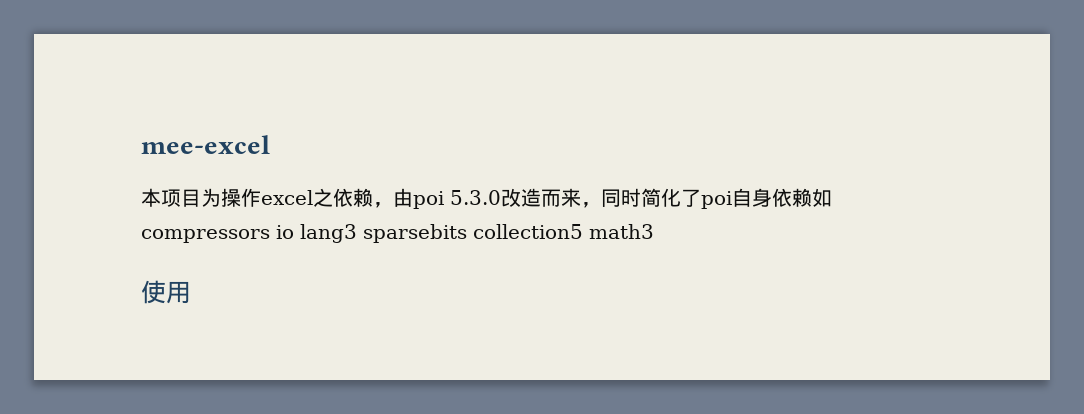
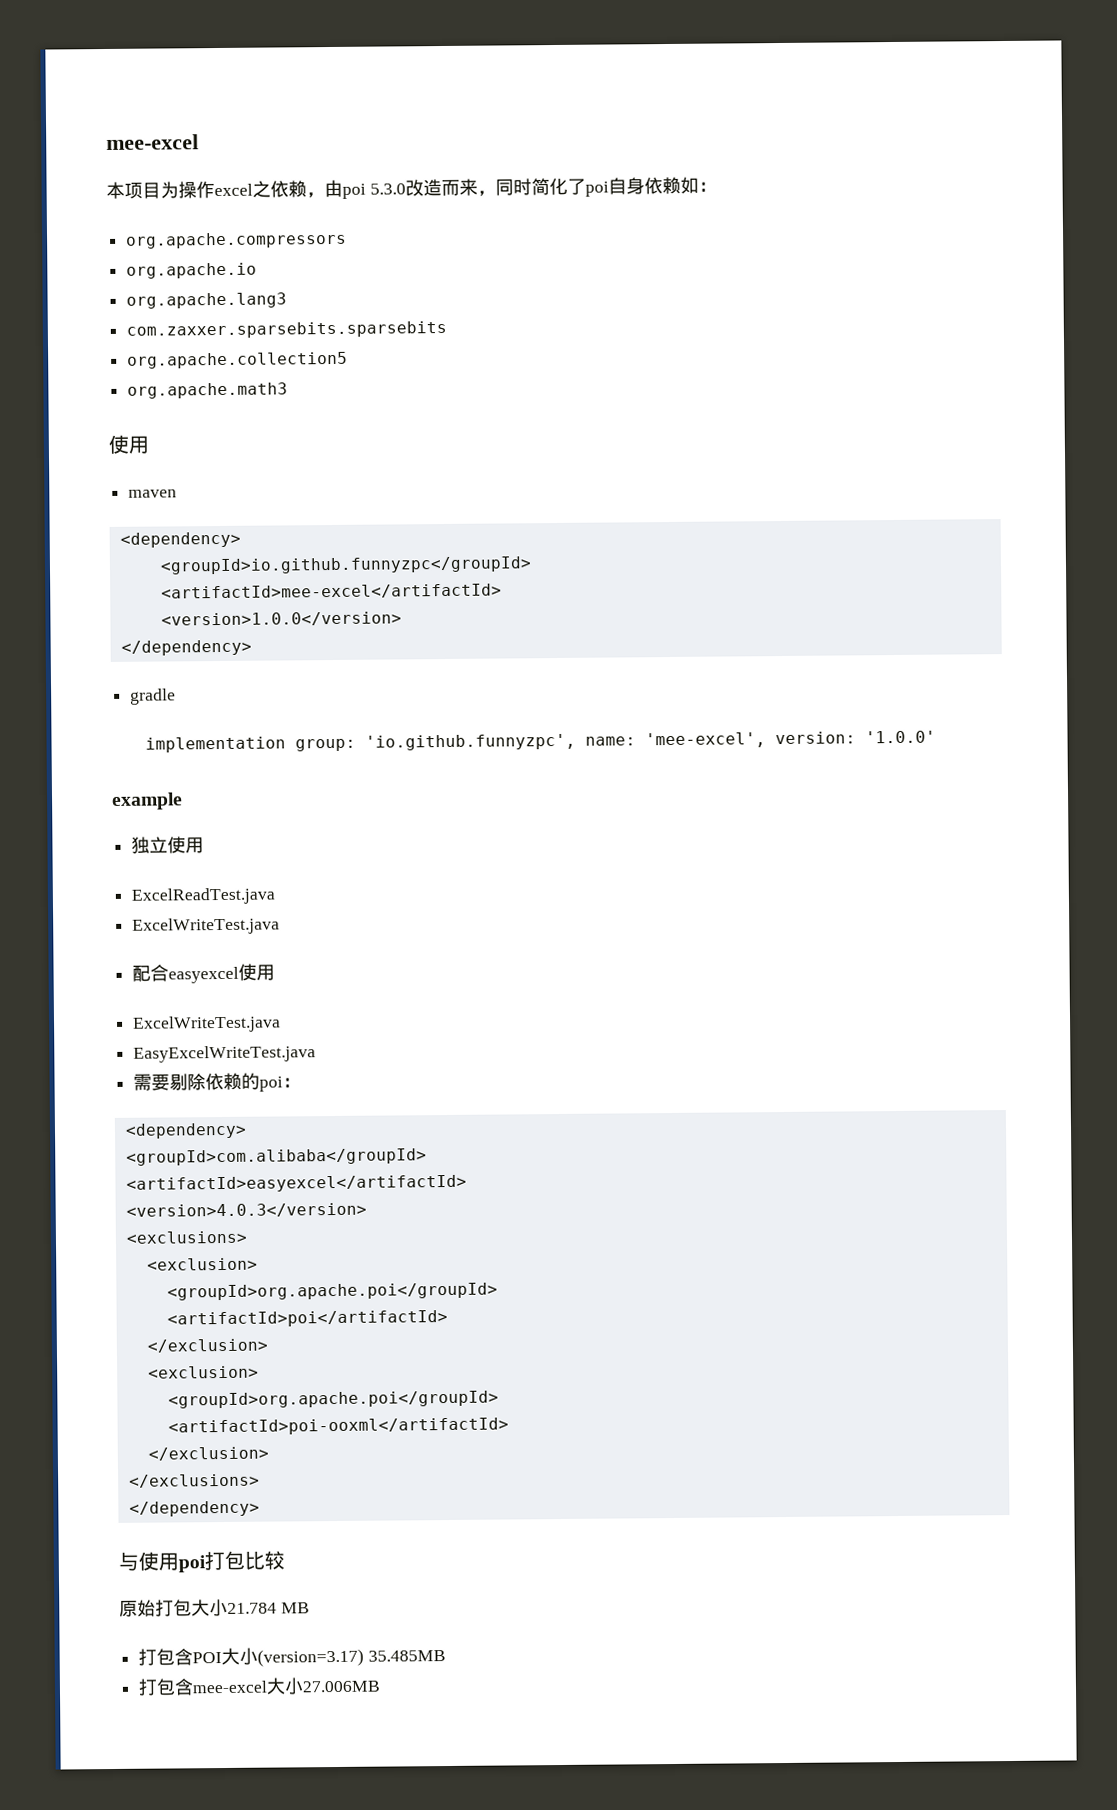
[141,224,654,243] [141,280,191,304] compressors io lang3 sparsebits collection5 math3 // 使用 -> [697,181,717,192] [126,231,348,249] [126,262,258,279] [126,292,288,309] [126,320,448,339] [127,351,349,369] [127,382,289,399] [108,434,149,454] [128,489,178,498] [119,531,241,548] [159,556,532,575] [160,583,502,600] [160,611,402,627] [120,639,252,656] [130,688,177,705] [145,730,937,753] [111,792,183,810] [131,836,205,854] [131,887,276,905] [132,917,281,935] [132,963,276,984] [132,1015,282,1033] [133,1045,317,1063] [133,1072,302,1092] [124,1122,247,1139] [125,1148,427,1166] [125,1174,467,1193] [125,1202,367,1218] [125,1230,247,1244] [146,1257,258,1271] [166,1282,498,1301] [166,1310,448,1328] [146,1338,268,1353] [147,1365,259,1379] [167,1390,499,1409] [167,1417,509,1436] [147,1446,269,1461] [128,1473,260,1488] [128,1500,260,1517] [118,1550,285,1573] [119,1598,310,1617] [138,1647,446,1667] [138,1677,381,1696] ： // org.apache.compressors // org.apache.io // org.apache.lang3 // com.zaxxer.sparsebits.sparsebits // org.apache.collection5 // org.apache.math3 // 使用 // maven // <dependency> // <groupId>io.github.funnyzpc</groupId> // <artifactId>mee-excel</artifactId> // <version>1.0.0</version> // </dependency> // gradle // implementation group: 'io.github.funnyzpc', name: 'mee-excel', version: '1.0.0' // example // 独立使用 // ExcelReadTest.java // ExcelWriteTest.java // 配合easyexcel使用 // ExcelWriteTest.java // EasyExcelWriteTest.java // 需要剔除依赖的poi： // <dependency> // <groupId>com.alibaba</groupId> // <artifactId>easyexcel</artifactId> // <version>4.0.3</version> // <exclusions> // <exclusion> // <groupId>org.apache.poi</groupId> // <artifactId>poi</artifactId> // </exclusion> // <exclusion> // <groupId>org.apache.poi</groupId> // <artifactId>poi-ooxml</artifactId> // </exclusion> // </exclusions> // </dependency> // 与使用poi打包比较 // 原始打包大小21.784 MB // 打包含POI大小(version=3.17) 35.485MB // 打包含mee-excel大小27.006MB

